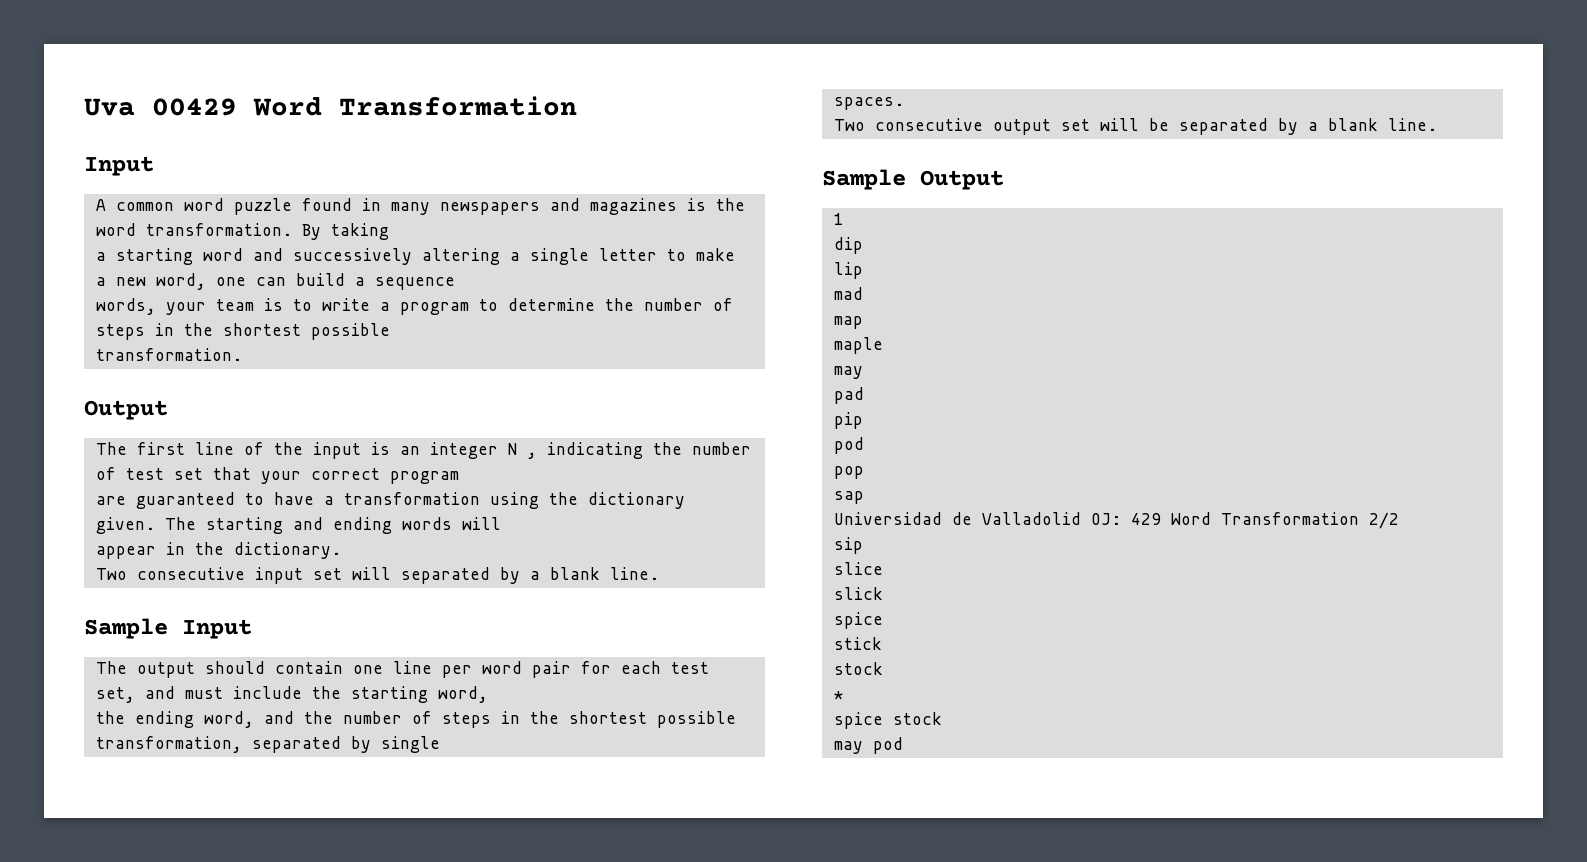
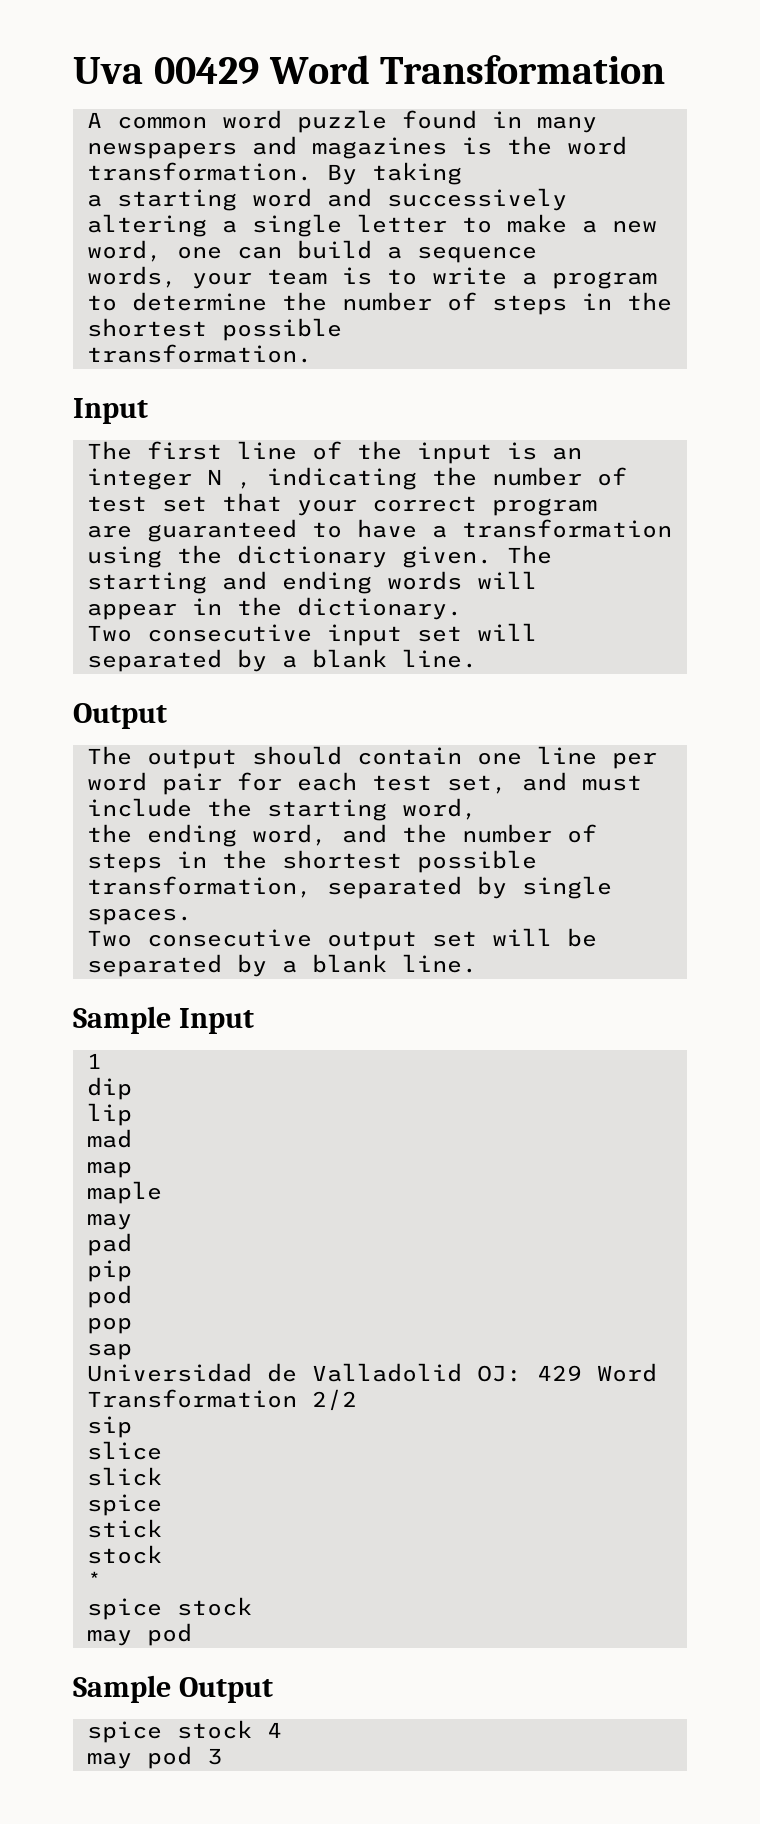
[84,156,154,176] // Input -> (666, 69) none
[84,400,168,420] Output -> [73,398,148,424] Input
[84,618,252,639] Sample Input -> [73,703,167,729] Output
[920,170,1004,190] Output -> [178,1008,254,1034] Input
(904, 745) none -> [73,1675,273,1703] [86,1720,282,1743] [86,1746,222,1769] // Sample Output // spice stock 4 // may pod 3

